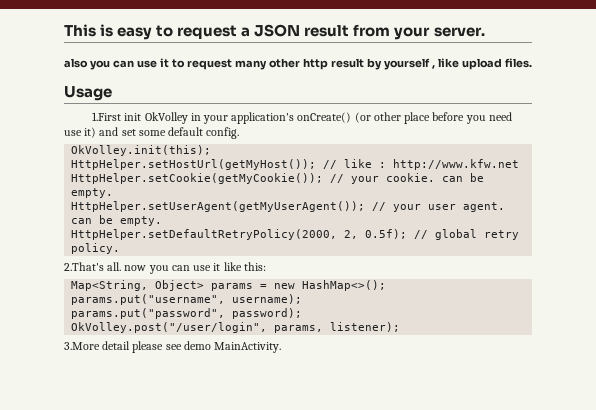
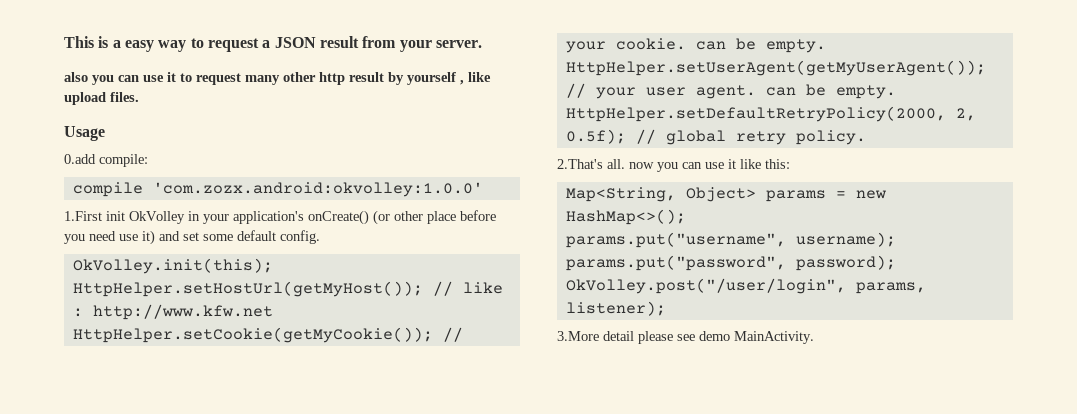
[117,27,153,40] easy -> [112,40,187,52] a easy way
(112, 93) none -> [64,154,148,167] [72,182,483,197] // 0.add compile: // compile 'com.zozx.android:okvolley:1.0.0'

